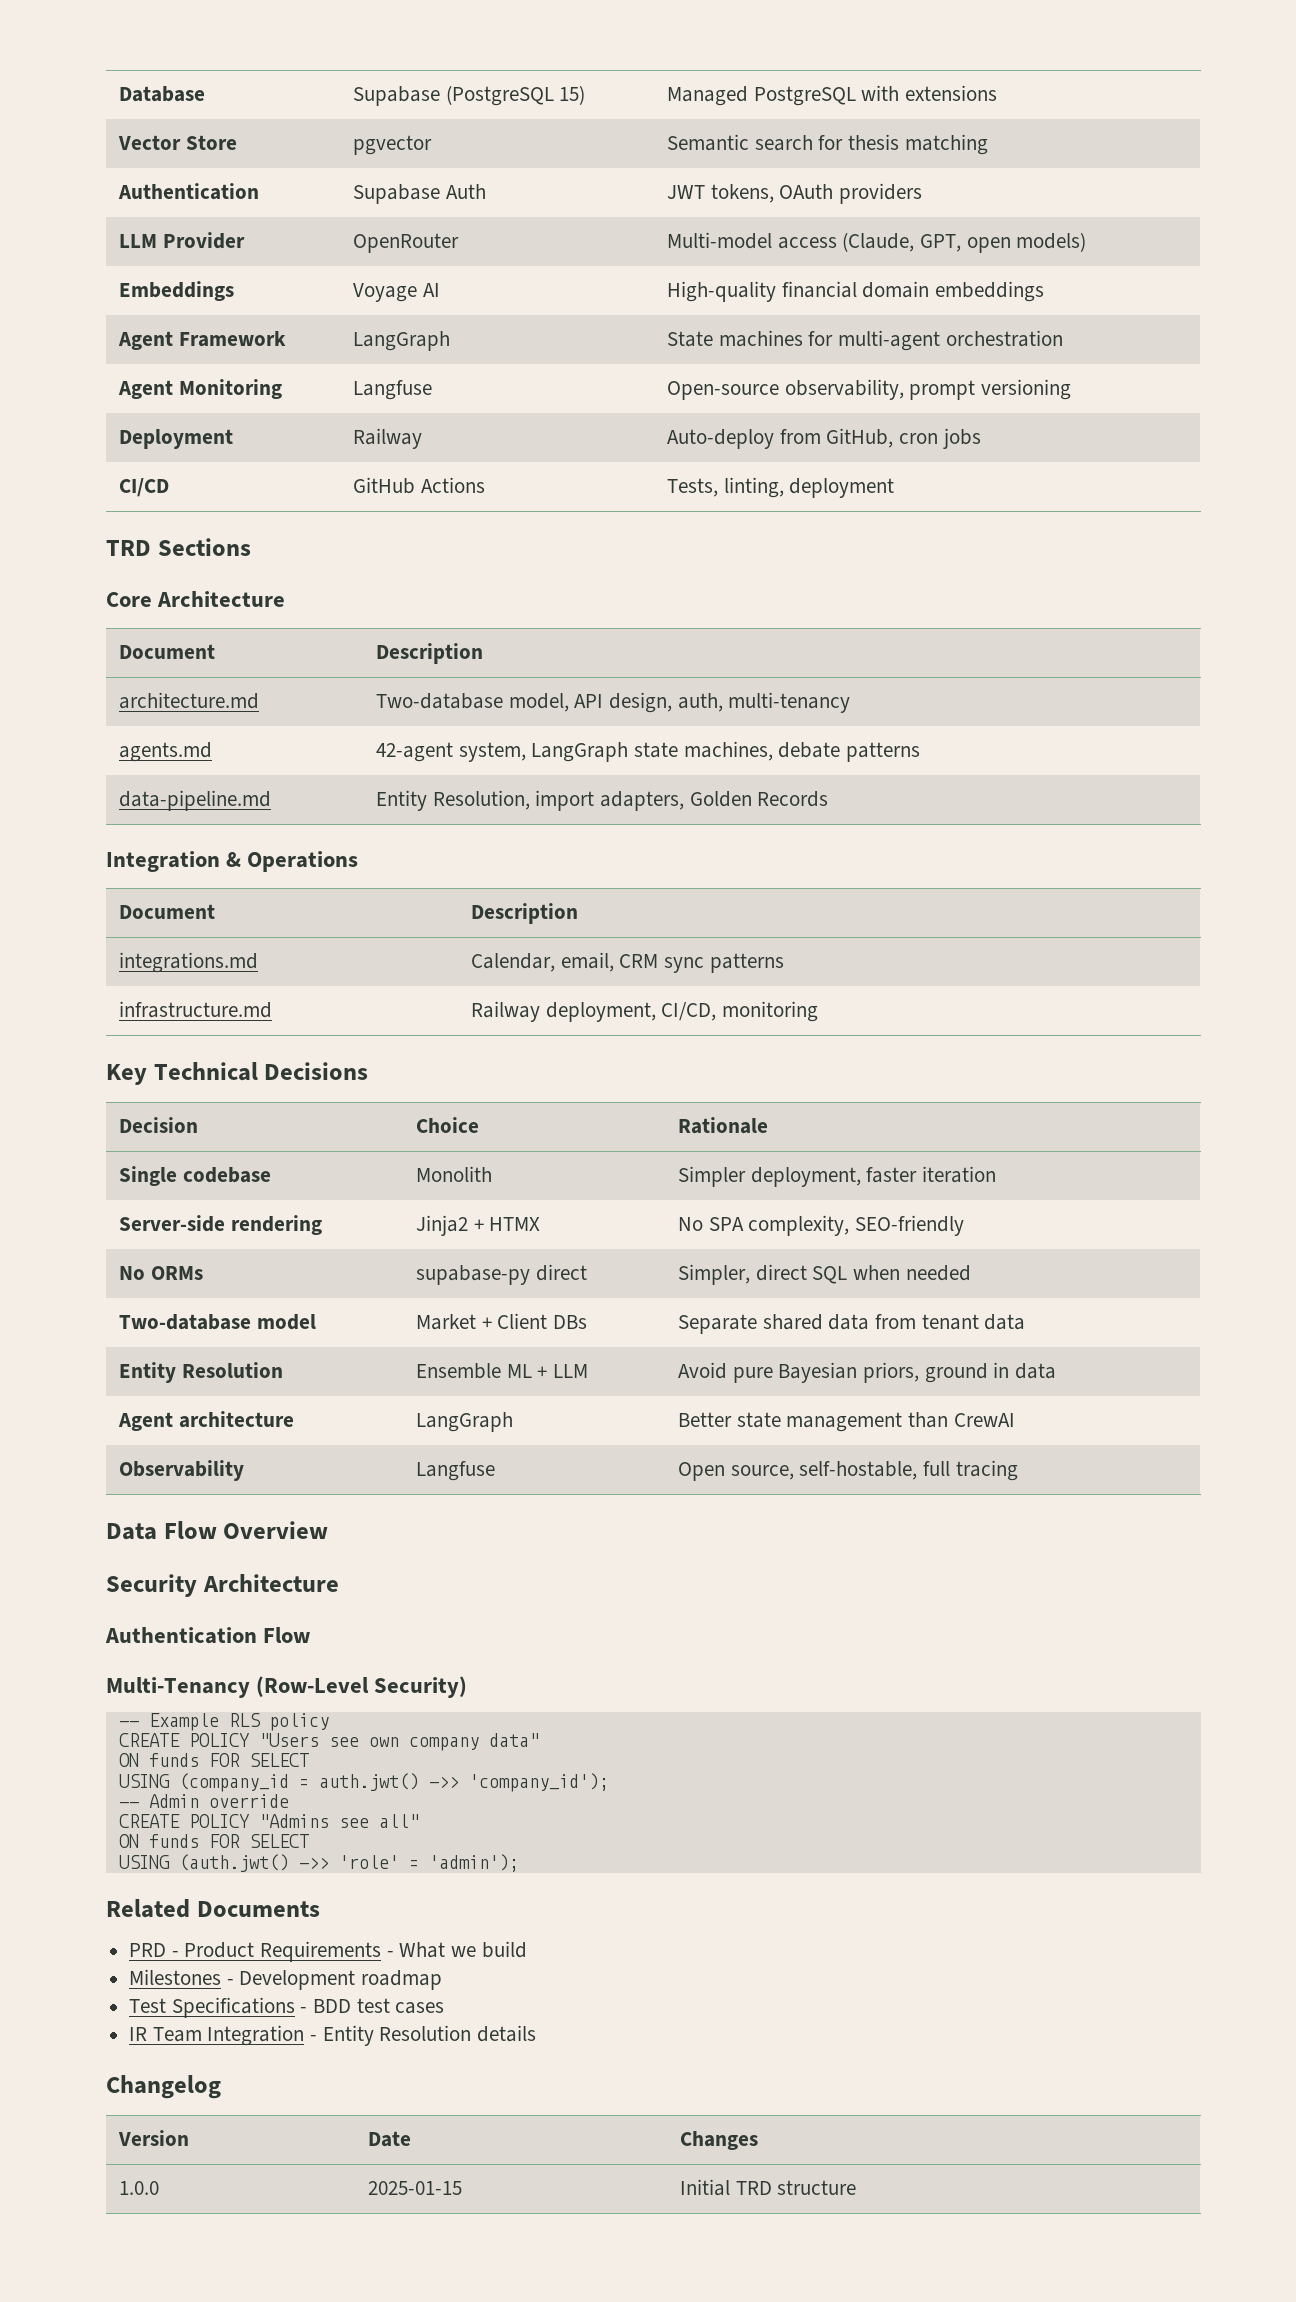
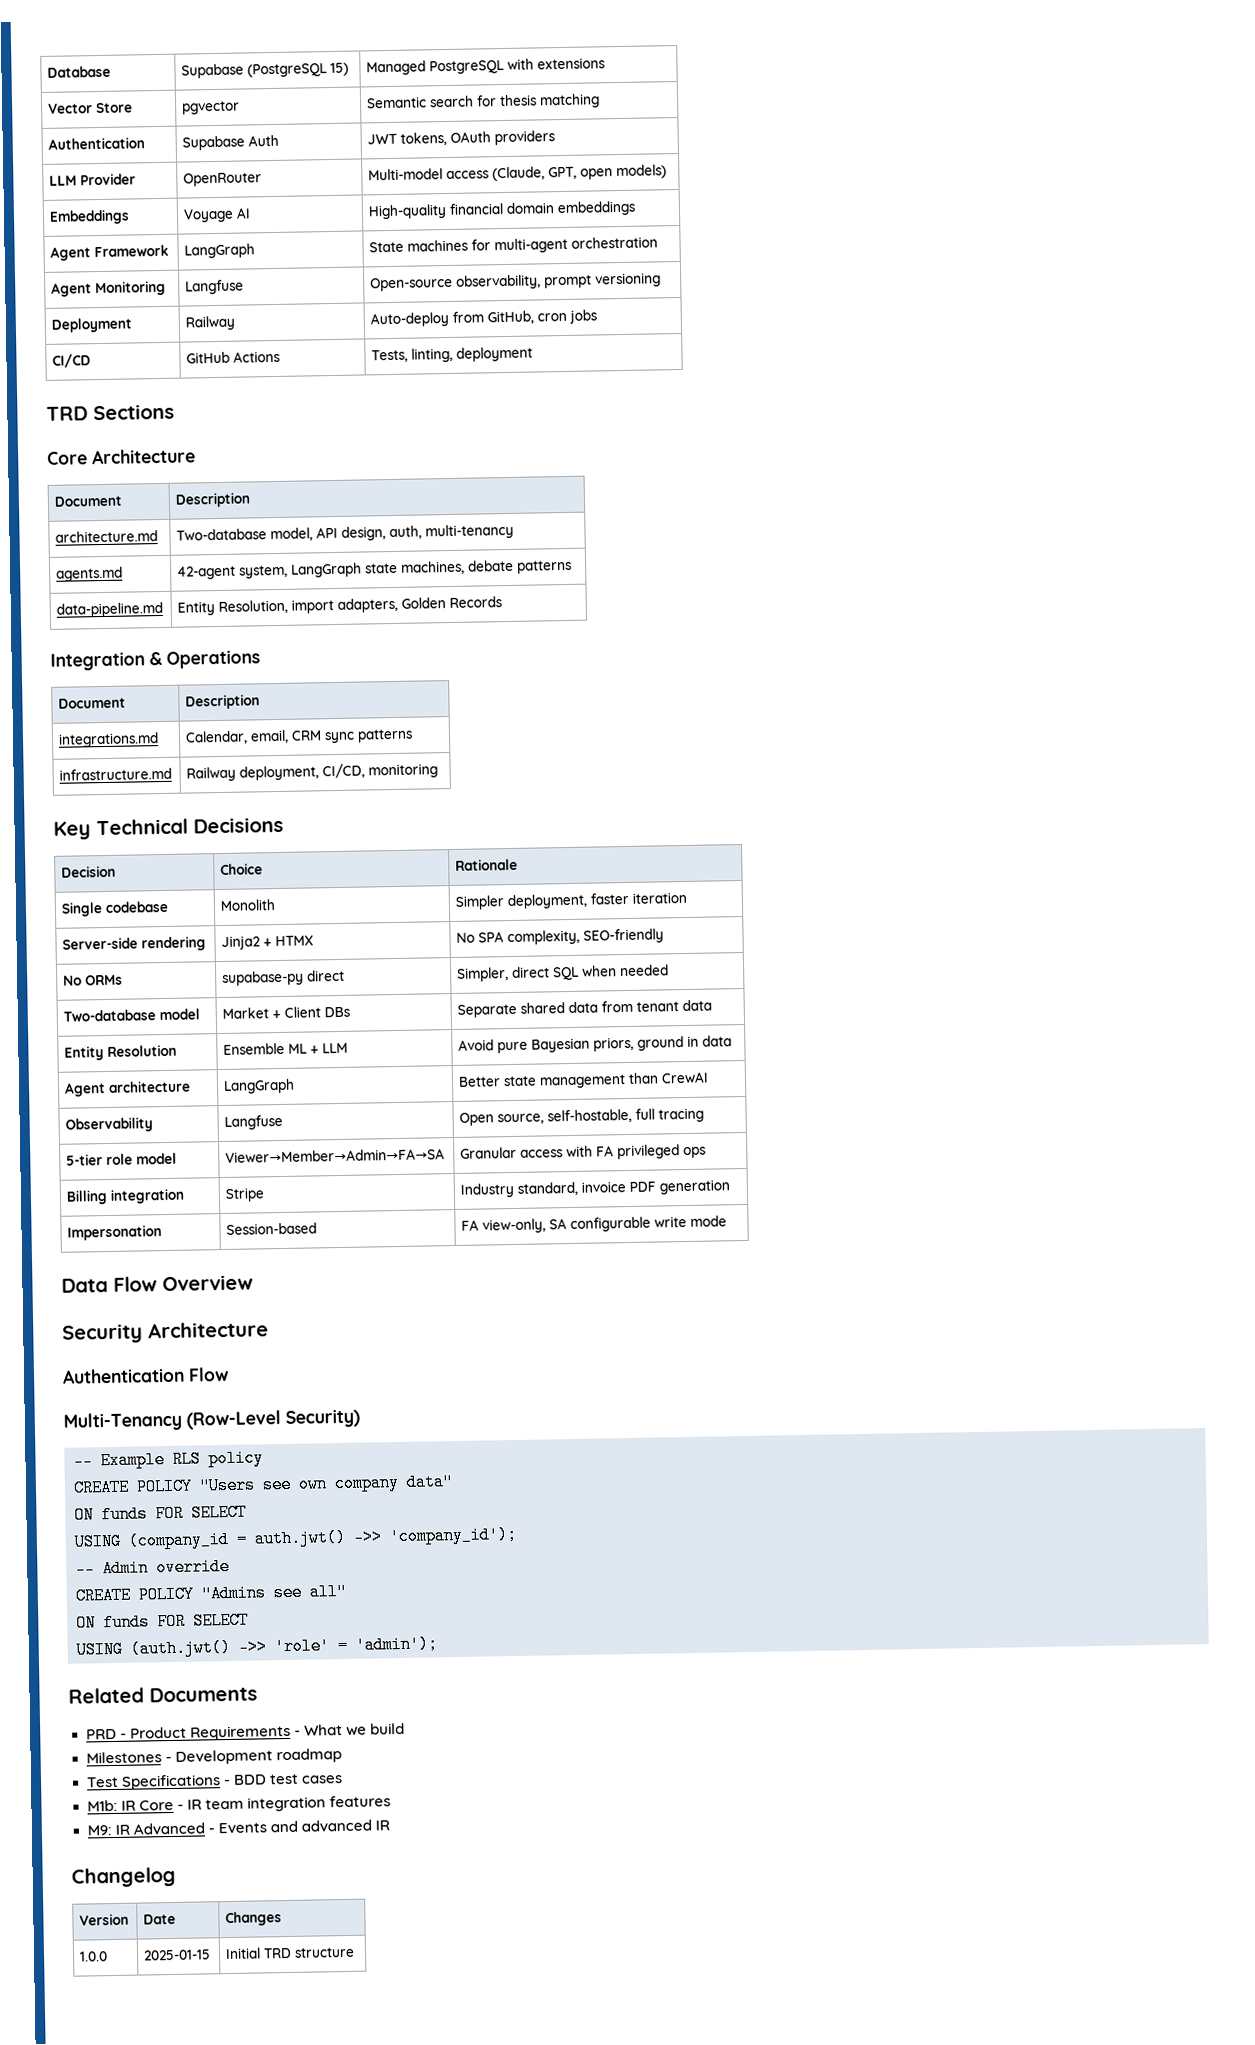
(1018, 1470) none -> [66,1152,178,1166] [225,1148,446,1163] [460,1144,707,1160] [66,1188,186,1205] [225,1187,266,1202] [460,1179,731,1198] [67,1225,163,1241] [226,1222,318,1235] [461,1215,728,1234] // 5-tier role model | Viewer→Member→Admin→FA→SA | Granular access with FA privileged ops // Billing integration | Stripe | Industry standard, invoice PDF generation // Impersonation | Session-based | FA view-only, SA configurable write mode
[129,2025,537,2046] IR Team Integration - Entity Resolution details -> [86,1795,391,1812] [86,1819,390,1836] M1b: IR Core - IR team integration features // M9: IR Advanced - Events and advanced IR

